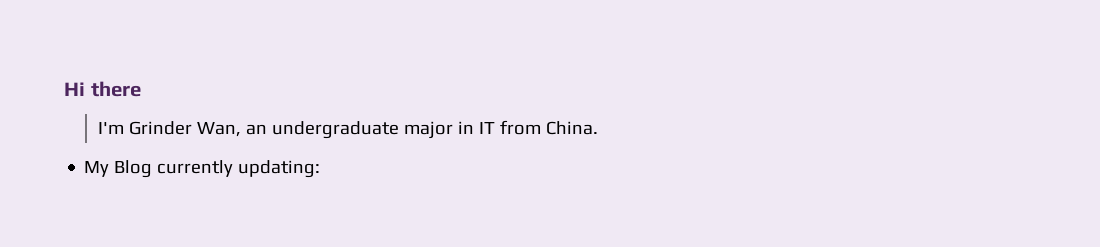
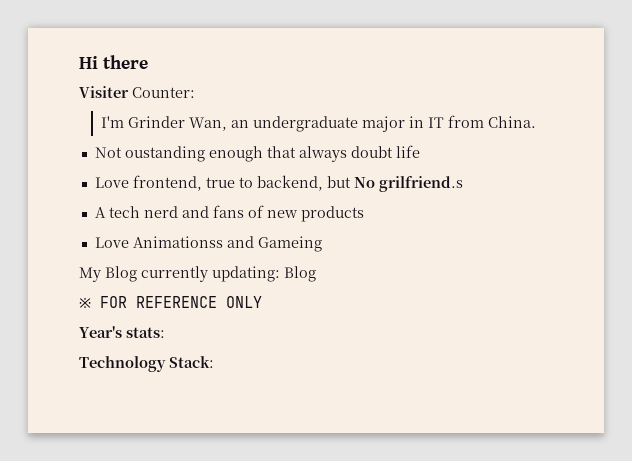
(141, 89) none -> [79,86,195,98] // Visiter Counter:
[84,160,321,178] My Blog currently updating: -> [94,145,420,162] [94,175,463,192] [94,205,364,222] [94,236,322,252] [79,266,316,282] [79,296,262,308] [79,326,165,338] [79,356,214,372] Not oustanding enough that always doubt life // Love frontend, true to backend, but No grilfriend.s // A tech nerd and fans of new products // Love Animationss and Gameing // My Blog currently updating: Blog // ※ FOR REFERENCE ONLY // Year's stats: // Technology Stack:

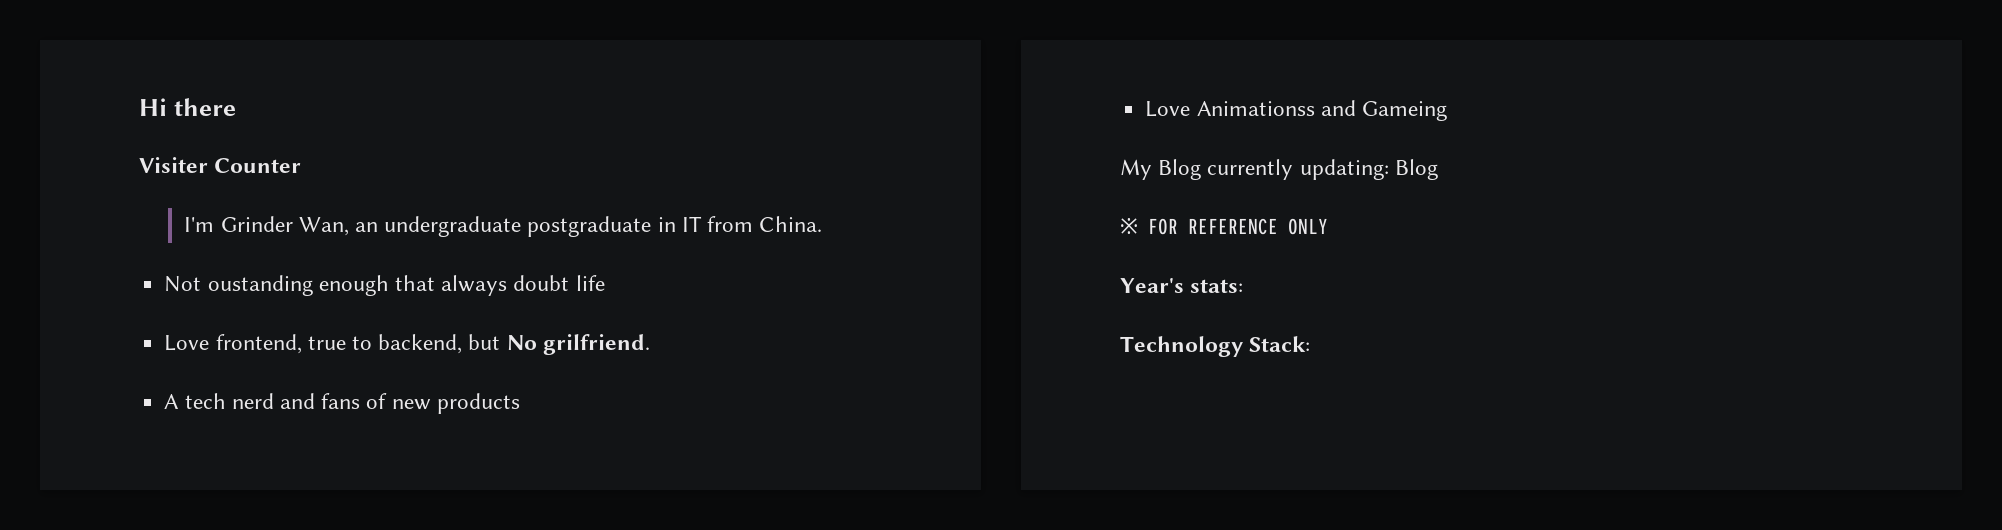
[132,87,195,98] Counter: -> [214,158,302,173] Counter
[361,116,405,132] major -> [527,216,652,237] postgraduate
[378,176,463,192] grilfriend.s -> [542,334,650,355] grilfriend.

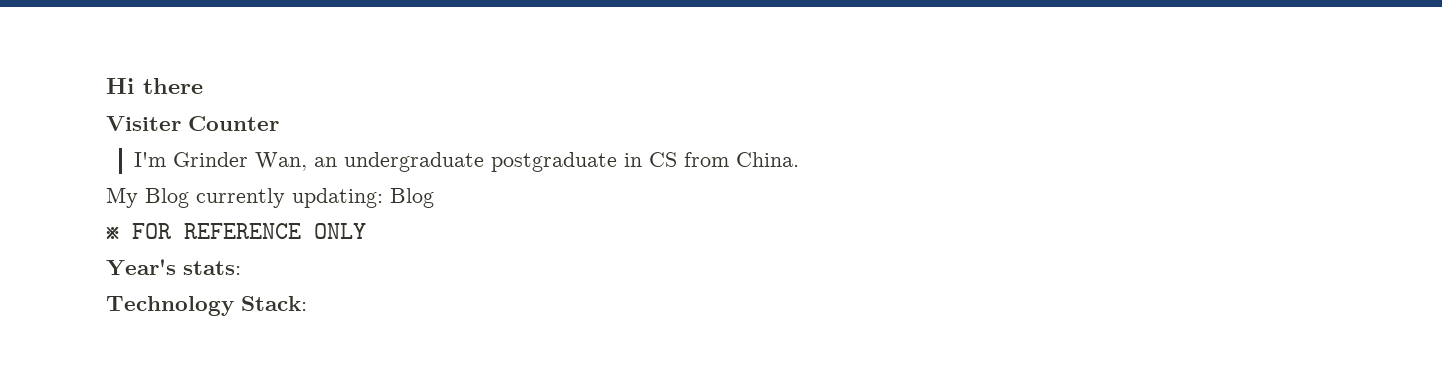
[681,216,702,232] IT -> [648,152,677,167] CS
[164,275,605,296] [164,334,650,355] [164,393,520,414] [1145,100,1447,121] // Not oustanding enough that always doubt life // Love frontend, true to backend, but No grilfriend. // A tech nerd and fans of new products // Love Animationss and Gameing -> (799, 159) none

